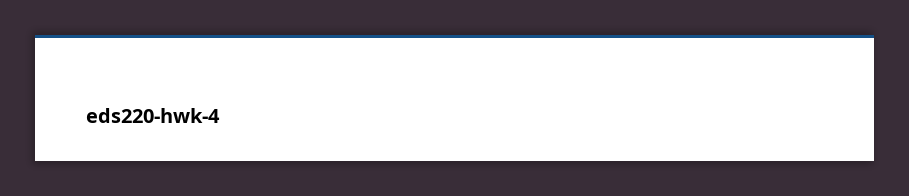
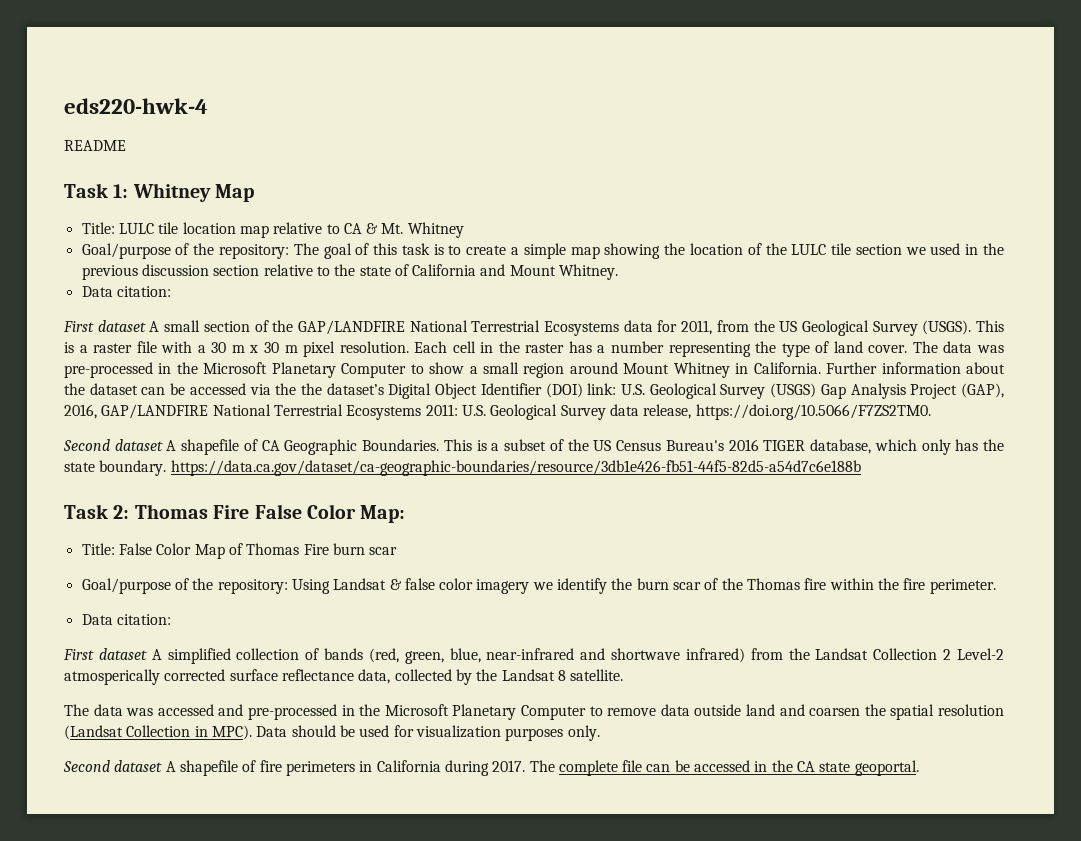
(220, 115) none -> [64,140,126,151] [64,183,255,202] [81,222,464,238] [81,243,1004,259] [81,264,619,280] [81,286,171,297] [63,320,1005,336] [64,341,1005,357] [64,362,1006,378] [64,383,1004,399] [64,404,931,420] [63,439,1005,455] [64,460,861,476] [64,504,406,523] [81,543,398,559] [81,578,996,594] [81,614,171,625] [63,648,1005,664] [64,669,624,685] [64,704,1005,720] [64,725,600,741] [63,760,919,776] // README // Task 1: Whitney Map // Title: LULC tile location map relative to CA & Mt. Whitney // Goal/purpose of the repository: The goal of this task is to create a simple map showing the location of the LULC tile section we used in the previous discussion section relative to the state of California and Mount Whitney. // Data citation: // First dataset A small section of the GAP/LANDFIRE National Terrestrial Ecosystems data for 2011, from the US Geological Survey (USGS). This is a raster file with a 30 m x 30 m pixel resolution. Each cell in the raster has a number representing the type of land cover. The data was pre-processed in the Microsoft Planetary Computer to show a small region around Mount Whitney in California. Further information about the dataset can be accessed via the the dataset’s Digital Object Identifier (DOI) link: U.S. Geological Survey (USGS) Gap Analysis Project (GAP), 2016, GAP/LANDFIRE National Terrestrial Ecosystems 2011: U.S. Geological Survey data release, https://doi.org/10.5066/F7ZS2TM0. // Second dataset A shapefile of CA Geographic Boundaries. This is a subset of the US Census Bureau's 2016 TIGER database, which only has the state boundary. https://data.ca.gov/dataset/ca-geographic-boundaries/resource/3db1e426-fb51-44f5-82d5-a54d7c6e188b // Task 2: Thomas Fire False Color Map: // Title: False Color Map of Thomas Fire burn scar // Goal/purpose of the repository: Using Landsat & false color imagery we identify the burn scar of the Thomas fire within the fire perimeter. // Data citation: // First dataset A simplified collection of bands (red, green, blue, near-infrared and shortwave infrared) from the Landsat Collection 2 Level-2 atmosperically corrected surface reflectance data, collected by the Landsat 8 satellite. // The data was accessed and pre-processed in the Microsoft Planetary Computer to remove data outside land and coarsen the spatial resolution (Landsat Collection in MPC). Data should be used for visualization purposes only. // Second dataset A shapefile of fire perimeters in California during 2017. The complete file can be accessed in the CA state geoportal.

